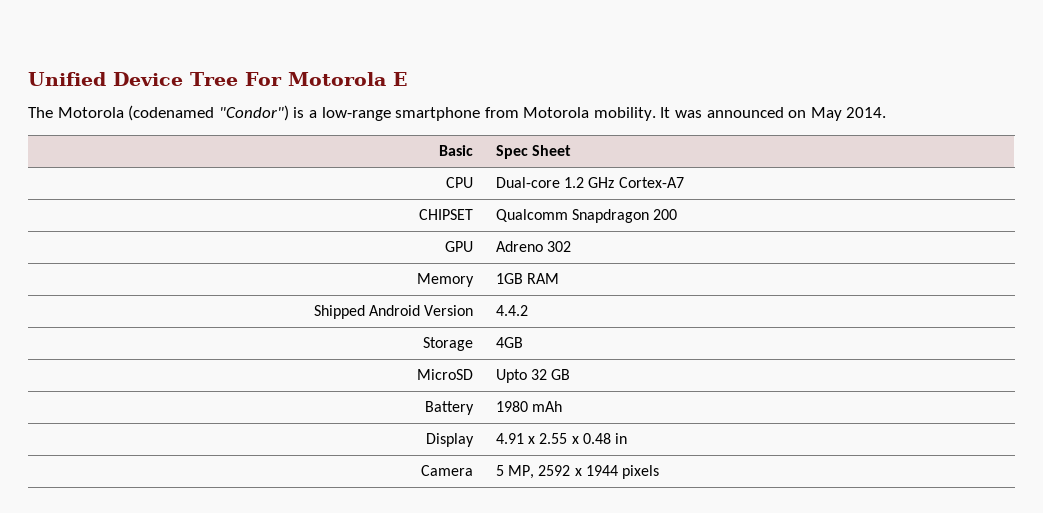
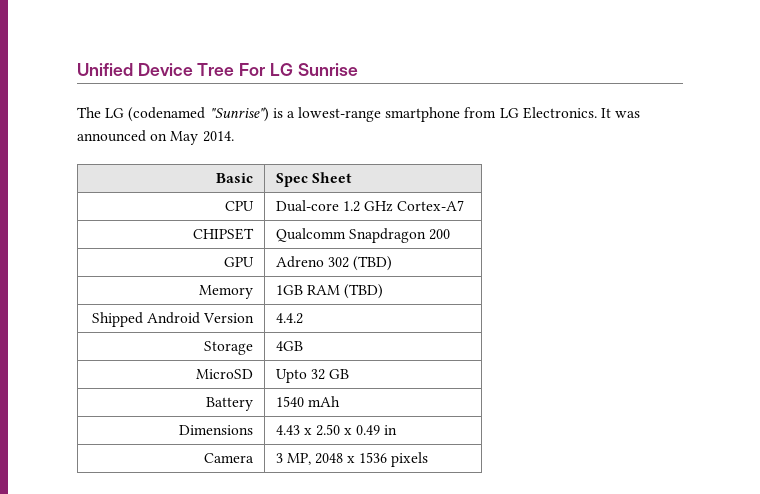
[287,72,407,86] Motorola E -> [269,63,358,76] LG Sunrise
[57,105,289,121] Motorola (codenamed "Condor") -> [105,107,269,122] LG (codenamed "Sunrise")
[321,107,391,121] low-range -> [298,107,382,122] lowest-range
[523,107,656,121] Motorola mobility. -> [499,107,597,119] LG Electronics.
(572, 246) none -> [352,256,392,271] (TBD)
(560, 278) none -> [343,284,383,299] (TBD)
[495,401,528,412] 1980 -> [275,396,304,407] 1540
[426,433,475,447] [495,433,627,444] [421,465,474,476] [495,465,618,479] Display | 4.91 x 2.55 x 0.48 in // Camera | 5 MP, 2592 х 1944 -> [179,425,254,435] [275,424,398,436] [204,453,255,463] [275,452,388,465] Dimensions | 4.43 x 2.50 x 0.49 in // Camera | 3 MP, 2048 х 1536

